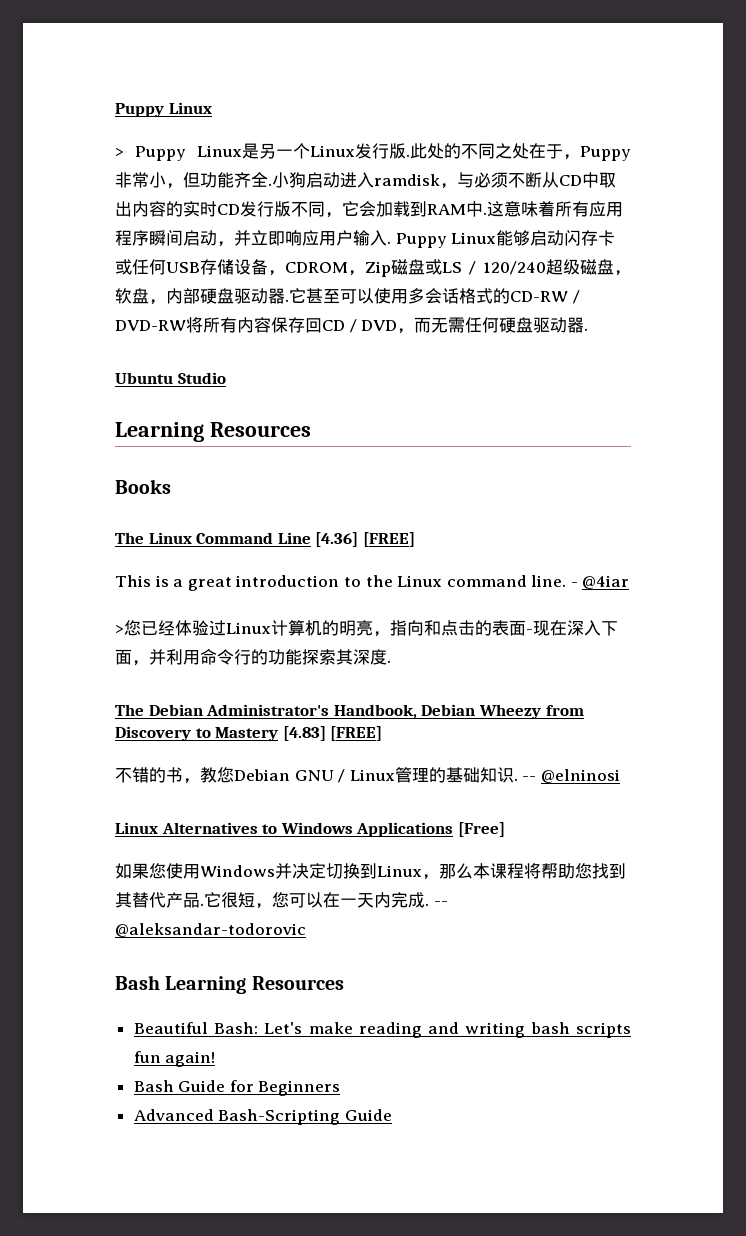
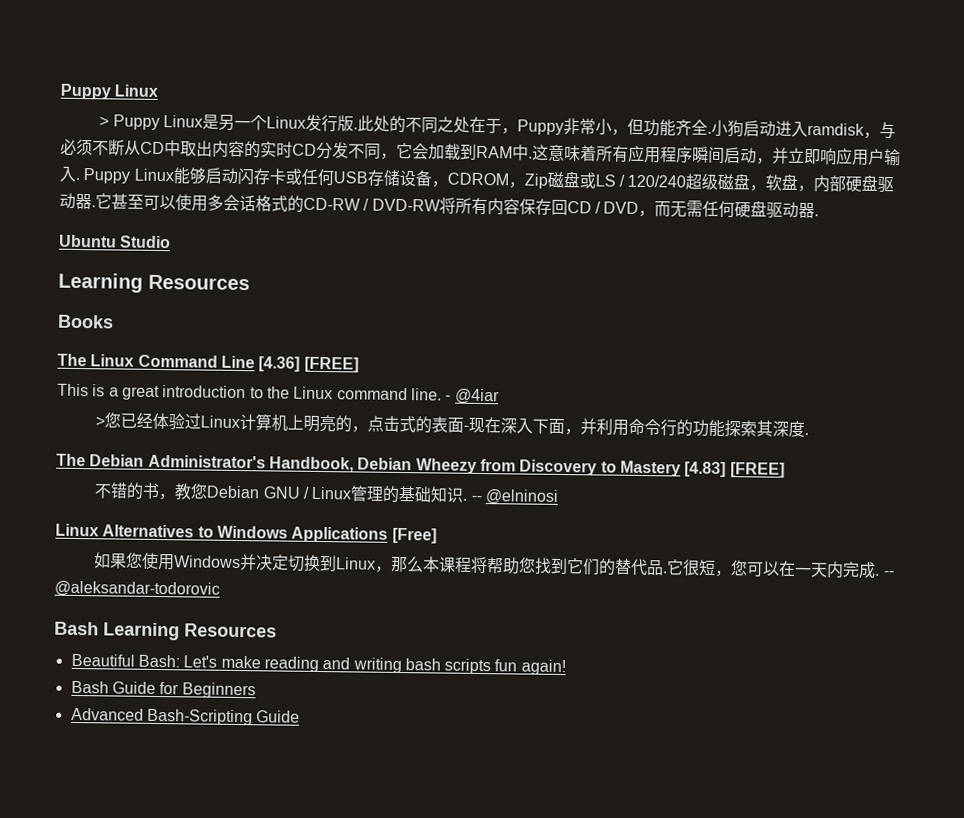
[240,201,291,217] 发行版 -> [316,141,349,160] 分发
[322,620,475,637] 的明亮，指向和点击 -> [287,414,417,433] 上明亮的，点击式
[115,892,183,908] 其替代产 -> [566,558,649,577] 它们的替代

